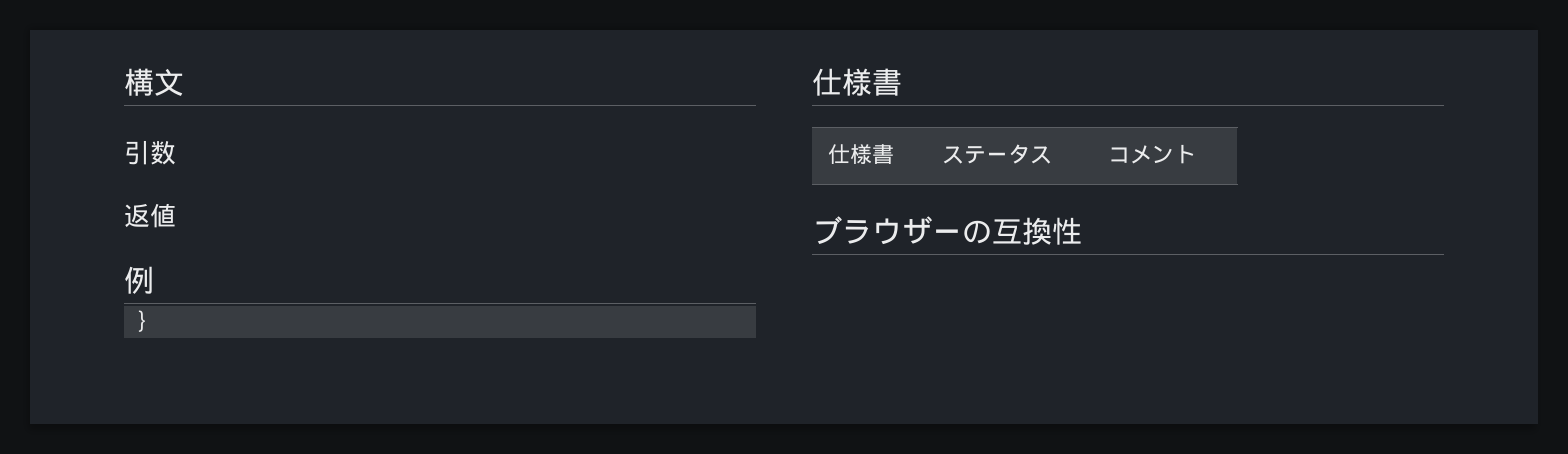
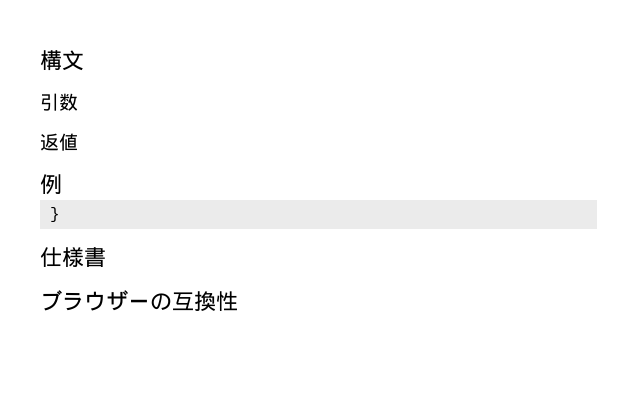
[828,144,895,164] [942,144,1053,164] [1108,144,1197,164] // 仕様書 | ステータス | コメント -> (106, 257) none

